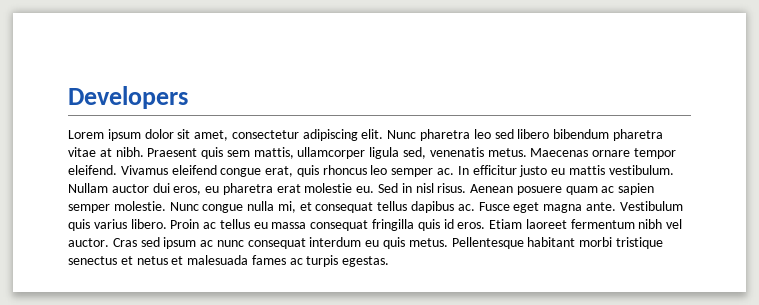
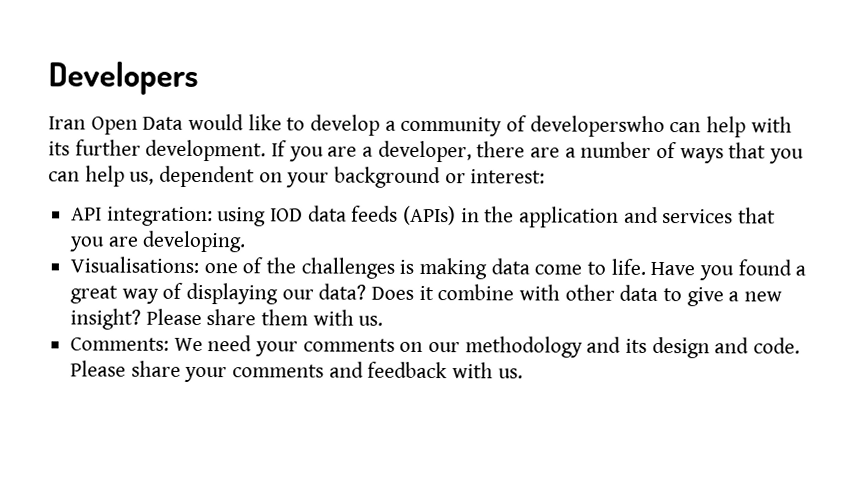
[68,129,663,141] [68,147,676,159] [68,165,674,177] [68,183,655,195] [68,201,683,213] [68,219,683,231] [68,237,663,249] [68,255,390,267] Lorem ipsum dolor sit amet, consectetur adipiscing elit. Nunc pharetra leo sed libero bibendum pharetra vitae at nibh. Praesent quis sem mattis, ullamcorper ligula sed, venenatis metus. Maecenas ornare tempor eleifend. Vivamus eleifend congue erat, quis rhoncus leo semper ac. In efficitur justo eu mattis vestibulum. Nullam auctor dui eros, eu pharetra erat molestie eu. Sed in nisl risus. Aenean posuere quam ac sapien semper molestie. Nunc congue nulla mi, et consequat tellus dapibus ac. Fusce eget magna ante. Vestibulum quis varius libero. Proin ac tellus eu massa consequat fringilla quis id eros. Etiam laoreet fermentum nibh vel auctor. Cras sed ipsum ac nunc consequat interdum eu quis metus. Pellentesque habitant morbi tristique senectus et netus et malesuada fames ac turpis egestas. -> [48,113,792,138] [48,139,805,164] [48,165,546,189] [71,205,777,228] [69,230,247,253] [70,256,807,281] [70,282,783,307] [70,308,384,330] [70,335,801,359] [70,360,523,383] Iran Open Data would like to develop a community of developerswho can help with its further development. If you are a developer, there are a number of ways that you can help us, dependent on your background or interest: // API integration: using IOD data feeds (APIs) in the application and services that you are developing. // Visualisations: one of the challenges is making data come to life. Have you found a great way of displaying our data? Does it combine with other data to give a new insight? Please share them with us. // Comments: We need your comments on our methodology and its design and code. Please share your comments and feedback with us.

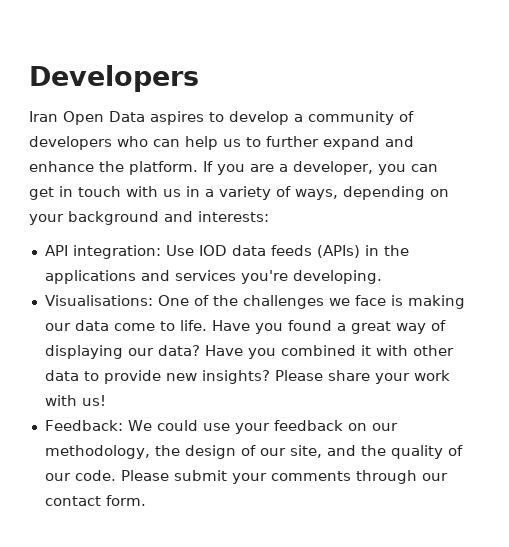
[188,113,282,131] would like -> [150,111,204,125] aspires
[529,115,792,138] [48,139,267,162] developerswho can help with its further development. -> [29,136,414,150] [29,161,198,175] developers who can help us to further expand and enhance the platform.
[476,141,805,164] [48,165,256,188] there are a number of ways that you can help us, dependent -> [378,164,438,175] [29,186,425,200] you can get in touch with us in a variety of ways, depending
[444,169,546,184] or interest: -> [164,211,269,222] and interests:
[217,207,267,227] using -> [165,245,194,256] Use
[519,206,620,228] application -> [44,270,136,284] applications
[738,207,777,224] [69,236,139,252] that you are -> [240,270,288,284] you're
[203,263,238,274] one -> [157,295,189,306] One
(395, 268) none -> [328,295,386,306] we face
(488, 268) none -> [44,323,71,331] our
[371,284,783,307] [70,308,384,330] [70,335,801,359] [70,360,523,383] Does it combine with other data to give a new insight? Please share them with us. // Comments: We need your comments on our methodology and its design and code. Please share your comments and feedback with us. -> [204,345,454,359] [44,370,450,384] [44,395,106,406] [44,420,398,434] [44,445,463,459] [44,470,448,484] [44,495,146,506] Have you combined it with other data to provide new insights? Please share your work with us! // Feedback: We could use your feedback on our methodology, the design of our site, and the quality of our code. Please submit your comments through our contact form.

